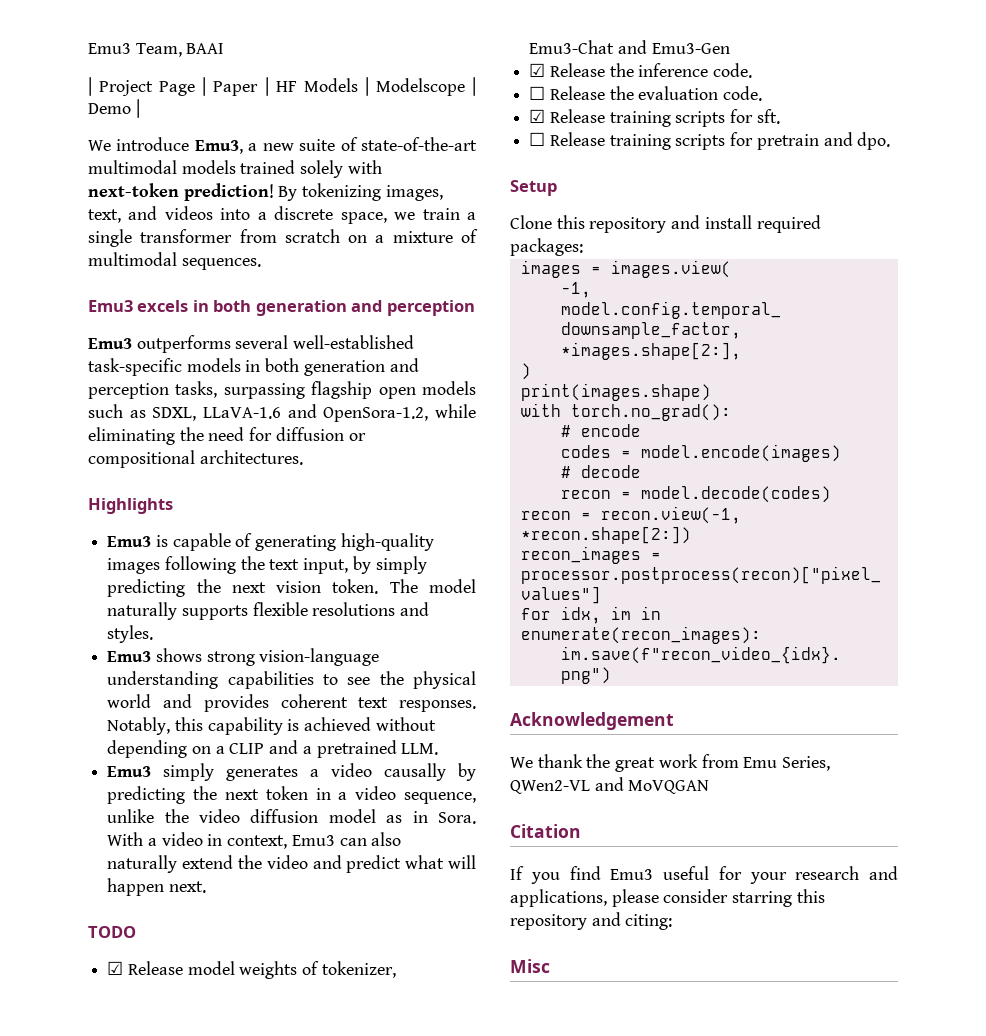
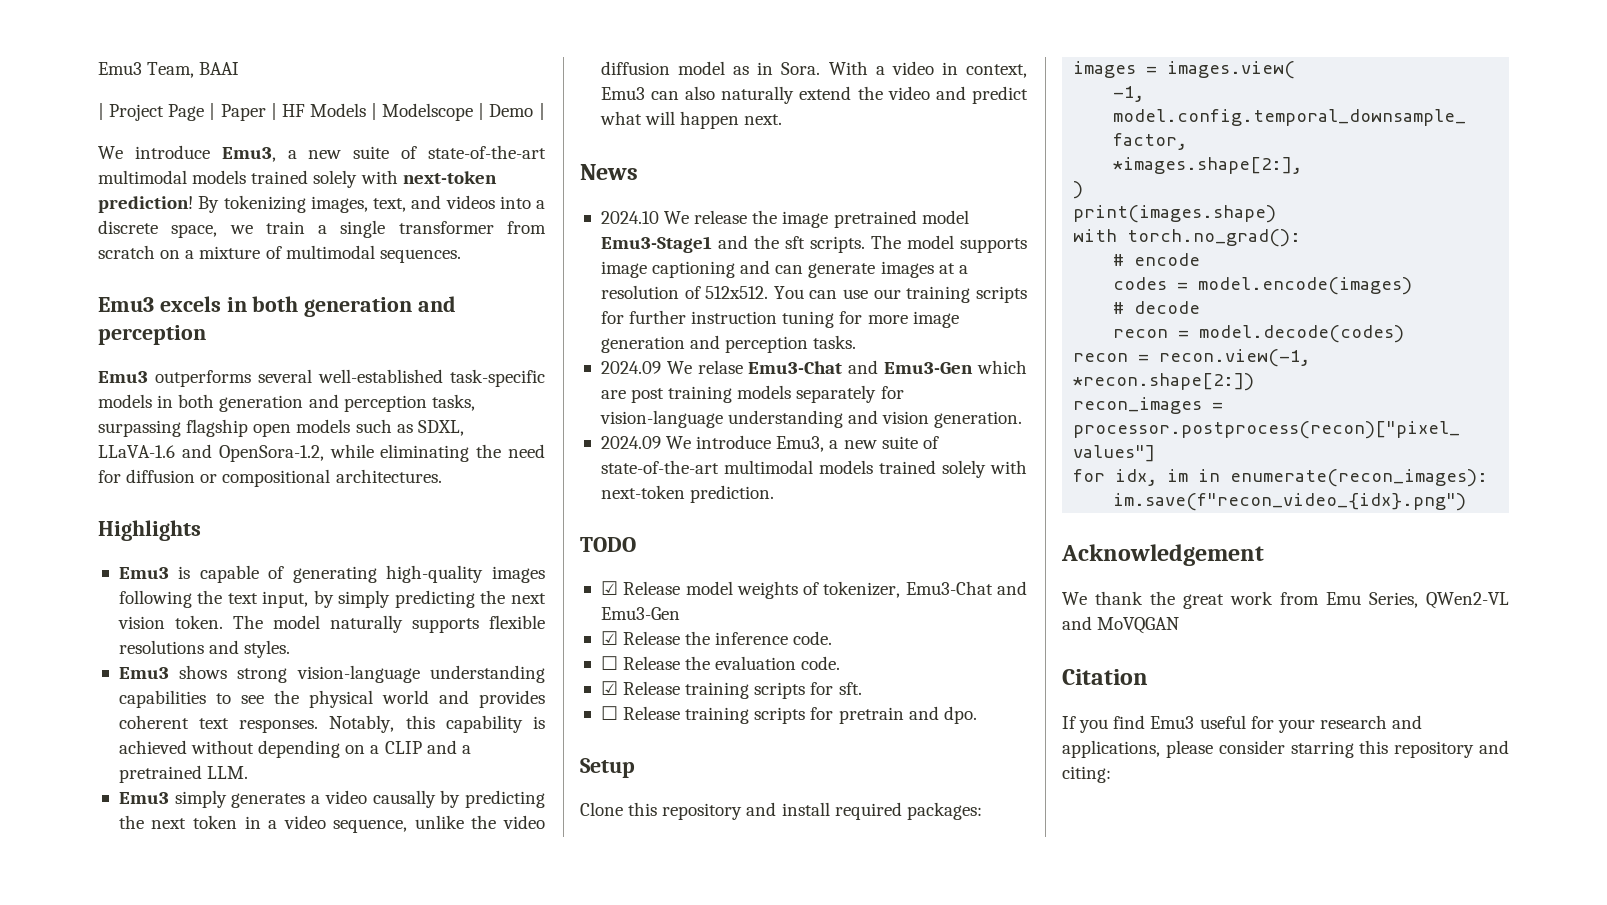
(206, 887) none -> [580,164,638,180] [600,210,969,228] [600,235,1027,253] [600,260,968,278] [600,285,1027,303] [600,310,959,328] [600,335,857,353] [600,360,1027,374] [600,385,904,403] [599,410,1023,428] [600,435,939,452] [600,460,1027,478] [600,485,775,503] // News // 2024.10 We release the image pretrained model Emu3-Stage1 and the sft scripts. The model supports image captioning and can generate images at a resolution of 512x512. You can use our training scripts for further instruction tuning for more image generation and perception tasks. // 2024.09 We relase Emu3-Chat and Emu3-Gen which are post training models separately for vision-language understanding and vision generation. // 2024.09 We introduce Emu3, a new suite of state-of-the-art multimodal models trained solely with next-token prediction.
[510,959,550,973] // Misc -> (1111, 774) none

